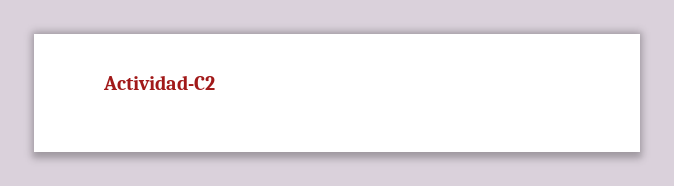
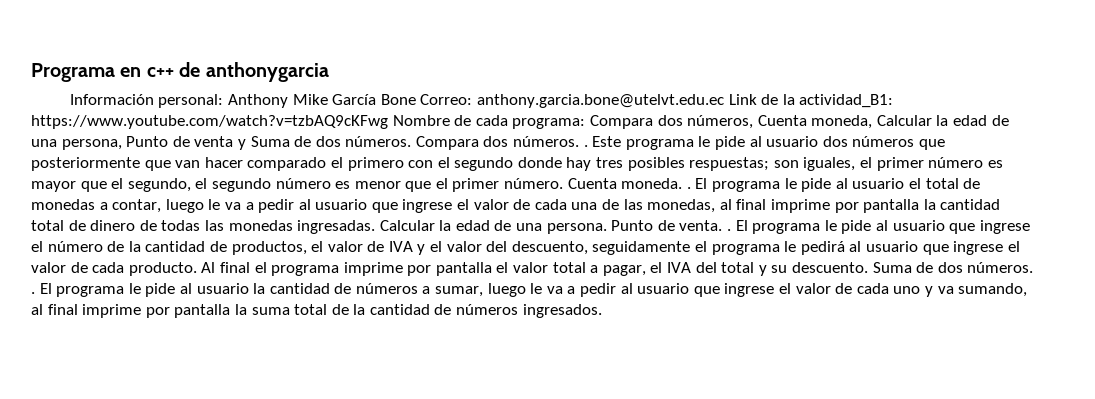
[103,75,215,90] Actividad-C2 -> [31,62,329,82] [69,94,894,108] [31,115,1009,129] [31,136,945,150] [31,157,1003,171] [31,178,981,192] [31,199,1001,213] [31,220,1030,234] [31,241,1020,255] [31,262,1034,276] [31,283,1028,297] [31,304,602,318] Programa en c++ de anthonygarcia // Información personal: Anthony Mike García Bone Correo: anthony.garcia.bone@utelvt.edu.ec Link de la actividad_B1: https://www.youtube.com/watch?v=tzbAQ9cKFwg Nombre de cada programa: Compara dos números, Cuenta moneda, Calcular la edad de una persona, Punto de venta y Suma de dos números. Compara dos números. . Este programa le pide al usuario dos números que posteriormente que van hacer comparado el primero con el segundo donde hay tres posibles respuestas; son iguales, el primer número es mayor que el segundo, el segundo número es menor que el primer número. Cuenta moneda. . El programa le pide al usuario el total de monedas a contar, luego le va a pedir al usuario que ingrese el valor de cada una de las monedas, al final imprime por pantalla la cantidad total de dinero de todas las monedas ingresadas. Calcular la edad de una persona. Punto de venta. . El programa le pide al usuario que ingrese el número de la cantidad de productos, el valor de IVA y el valor del descuento, seguidamente el programa le pedirá al usuario que ingrese el valor de cada producto. Al final el programa imprime por pantalla el valor total a pagar, el IVA del total y su descuento. Suma de dos números. . El programa le pide al usuario la cantidad de números a sumar, luego le va a pedir al usuario que ingrese el valor de cada uno y va sumando, al final imprime por pantalla la suma total de la cantidad de números ingresados.

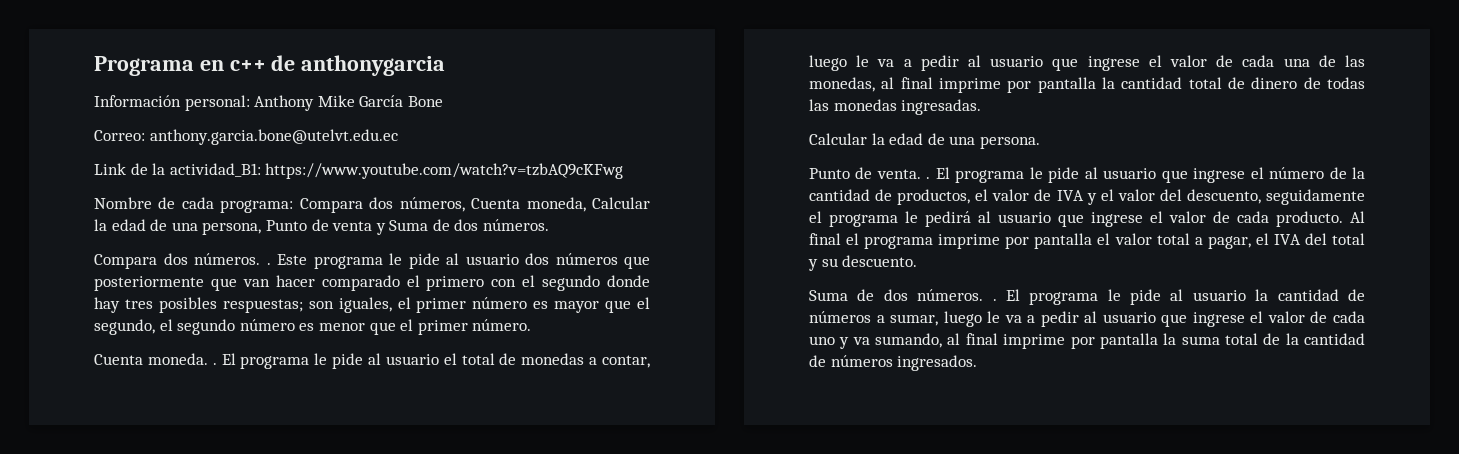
(416, 99) none -> (443, 101) //
(724, 101) none -> (398, 137) //
(388, 122) none -> (624, 171) //
(412, 141) none -> (550, 225) //
(564, 183) none -> (532, 325) //
(376, 227) none -> (982, 107) //
(607, 228) none -> (1040, 142) //
(868, 267) none -> (918, 261) //

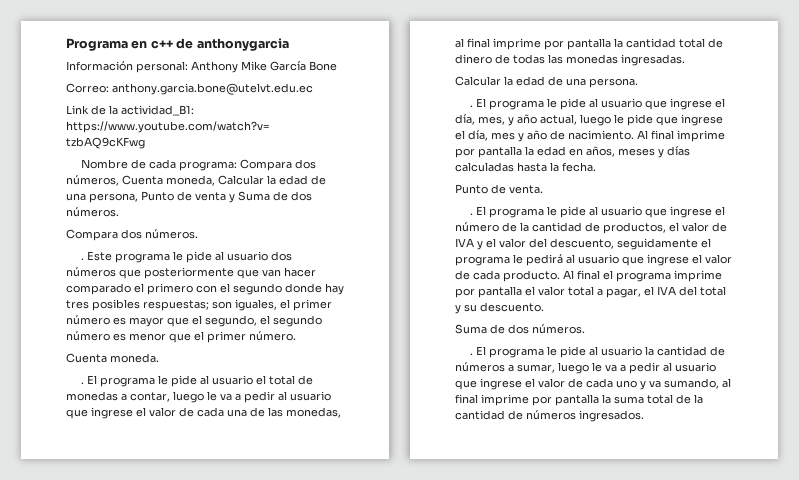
(260, 259) none -> (198, 234) //
(208, 359) none -> (159, 358) //
(1040, 142) none -> [470,98,726,110] [455,114,723,126] [455,130,725,142] [455,146,690,158] [455,162,596,172] // . El programa le pide al usuario que ingrese el día, mes, y año actual, luego le pide que ingrese el día, mes y año de nacimiento. Al final imprime por pantalla la edad en años, meses y días calculadas hasta la fecha.
(921, 174) none -> (543, 189) //
(984, 295) none -> (585, 329) //

